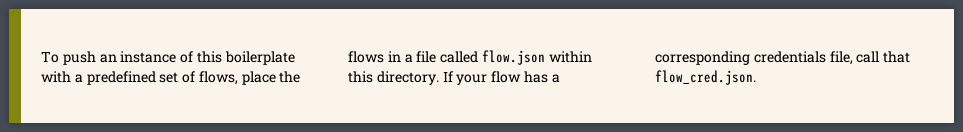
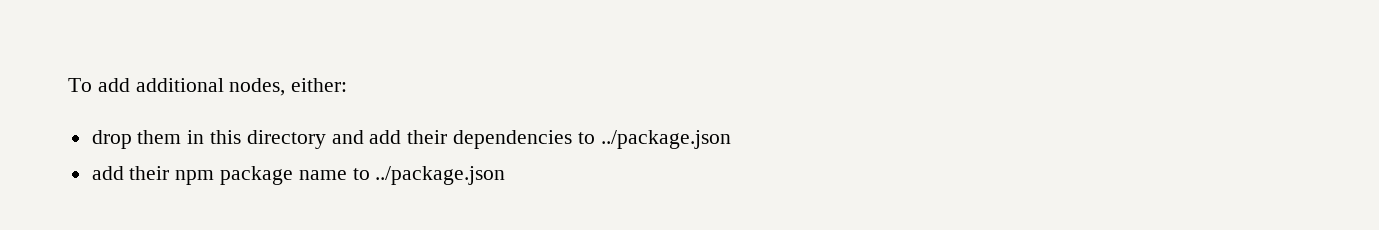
[62,51,295,65] [41,71,301,85] [348,50,592,65] [348,71,560,85] [655,51,911,65] [655,70,756,85] push an instance of this boilerplate with a predefined set of flows, place the flows in a file called flow.json within this directory. If your flow has a corresponding credentials file, call that flow_cred.json. -> [97,78,348,96] [91,130,731,149] [91,166,506,185] add additional nodes, either: // drop them in this directory and add their dependencies to ../package.json // add their npm package name to ../package.json

